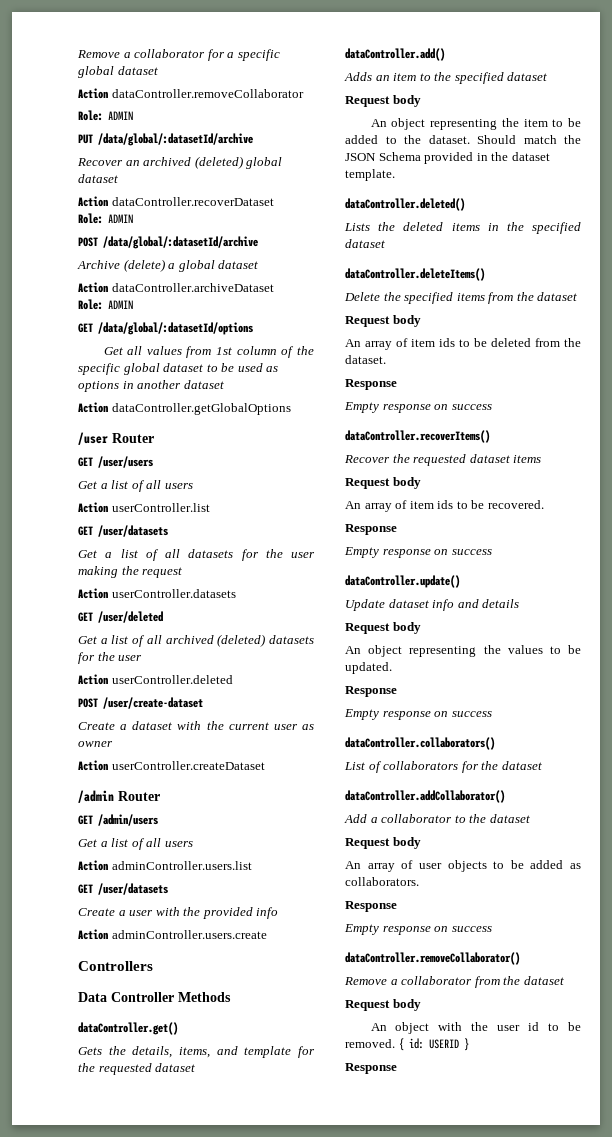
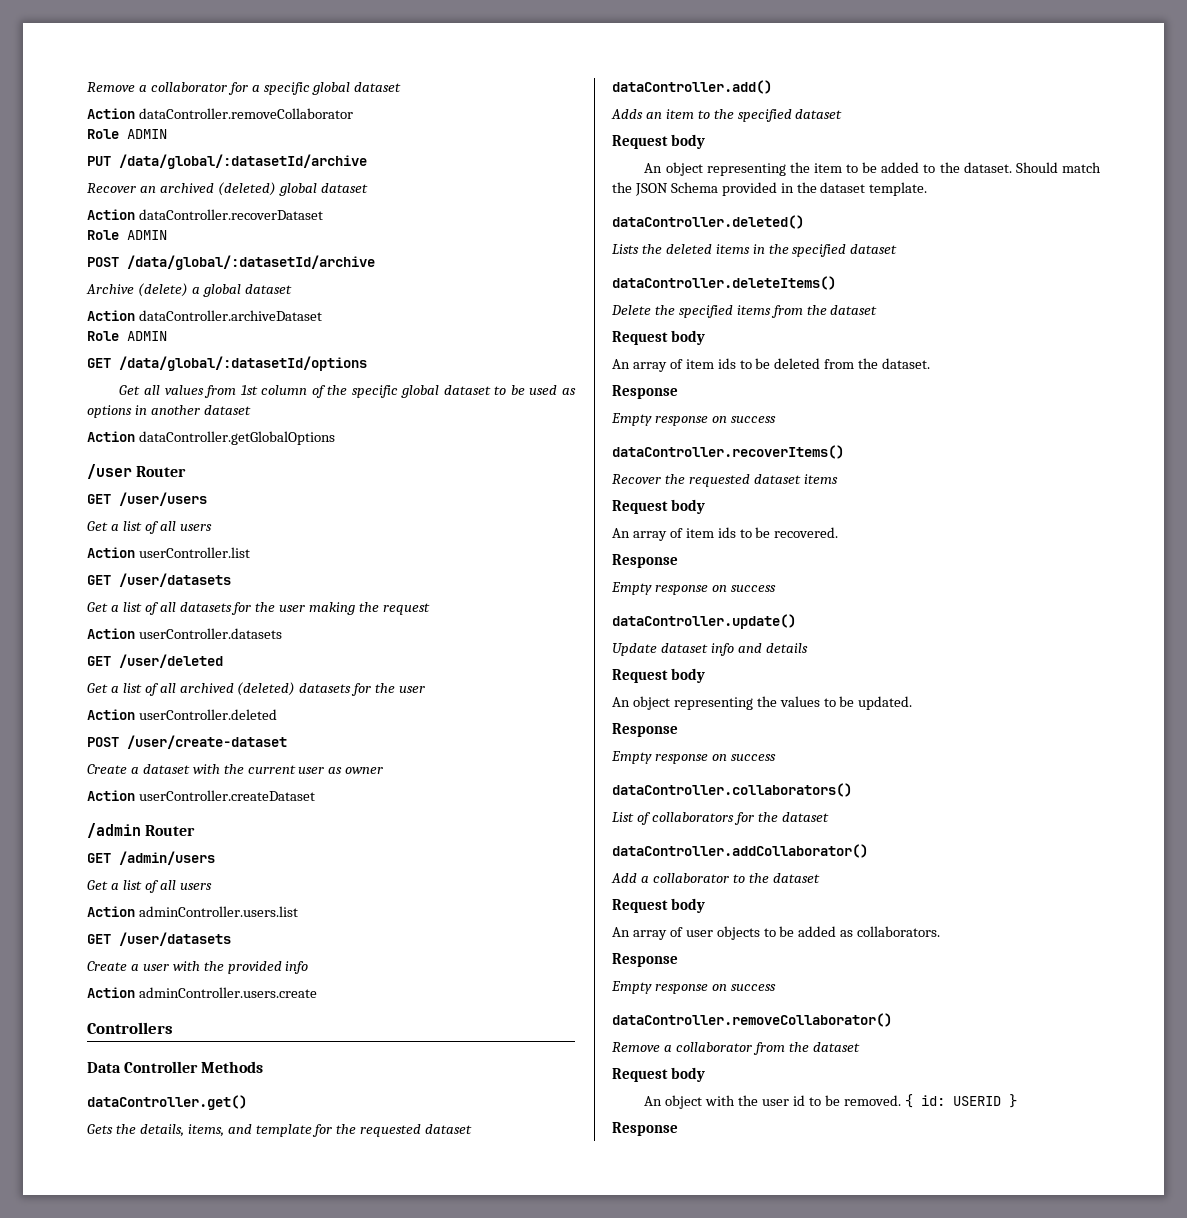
[78,110,103,121] Role: -> [87,129,119,139] Role
[78,213,103,224] Role: -> [87,230,119,240] Role
[78,299,103,310] Role: -> [87,331,119,341] Role

